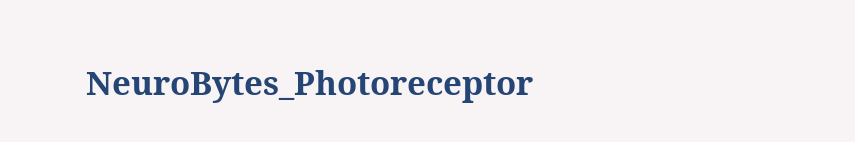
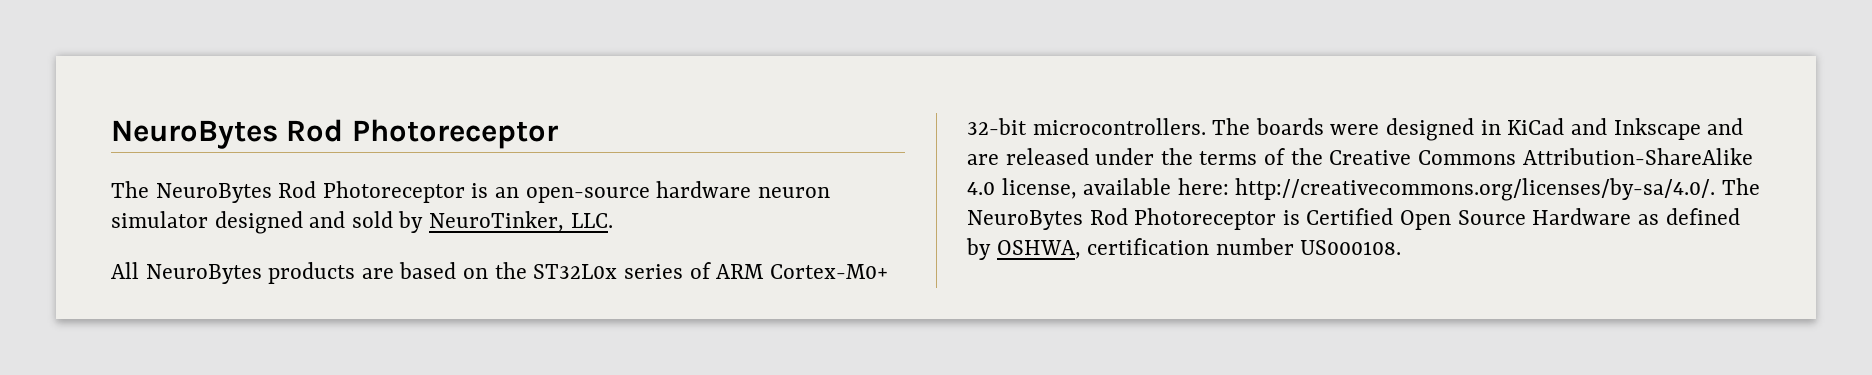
[86,70,533,103] NeuroBytes_Photoreceptor -> [111,119,558,149] [111,181,830,203] [111,211,613,234] [111,262,888,284] [967,118,1744,141] [967,148,1753,165] [967,178,1761,201] [967,208,1740,230] [966,238,1402,260] NeuroBytes Rod Photoreceptor // The NeuroBytes Rod Photoreceptor is an open-source hardware neuron simulator designed and sold by NeuroTinker, LLC. // All NeuroBytes products are based on the ST32L0x series of ARM Cortex-M0+ 32-bit microcontrollers. The boards were designed in KiCad and Inkscape and are released under the terms of the Creative Commons Attribution-ShareAlike 4.0 license, available here: http://creativecommons.org/licenses/by-sa/4.0/. The NeuroBytes Rod Photoreceptor is Certified Open Source Hardware as defined by OSHWA, certification number US000108.

